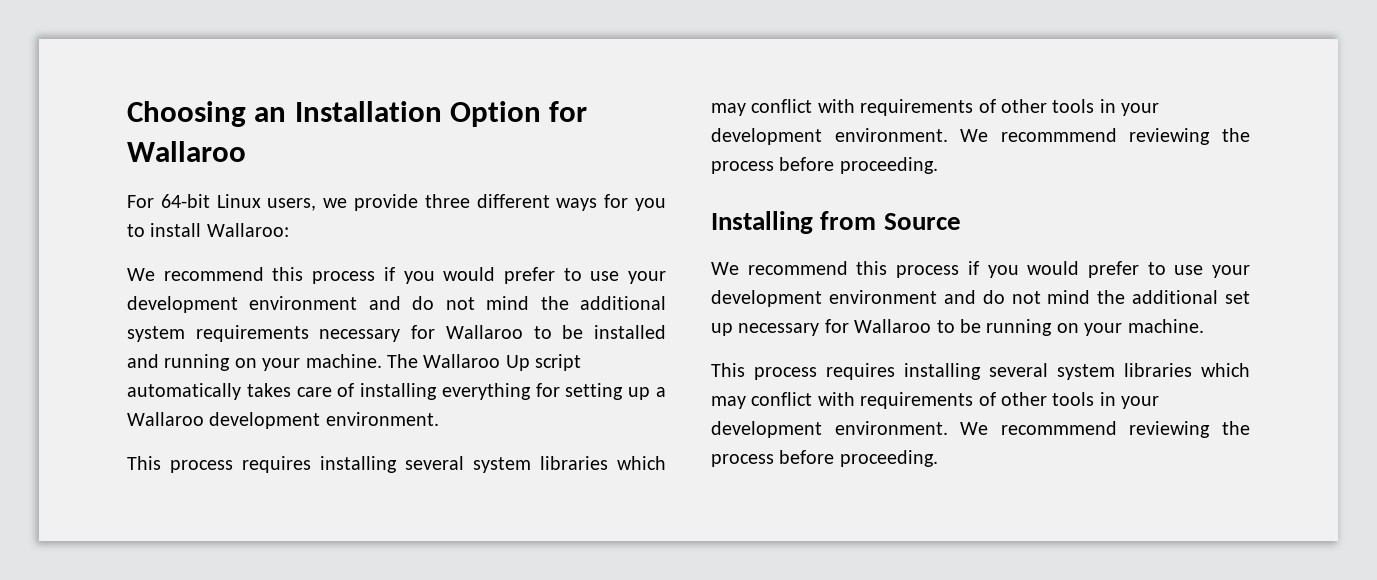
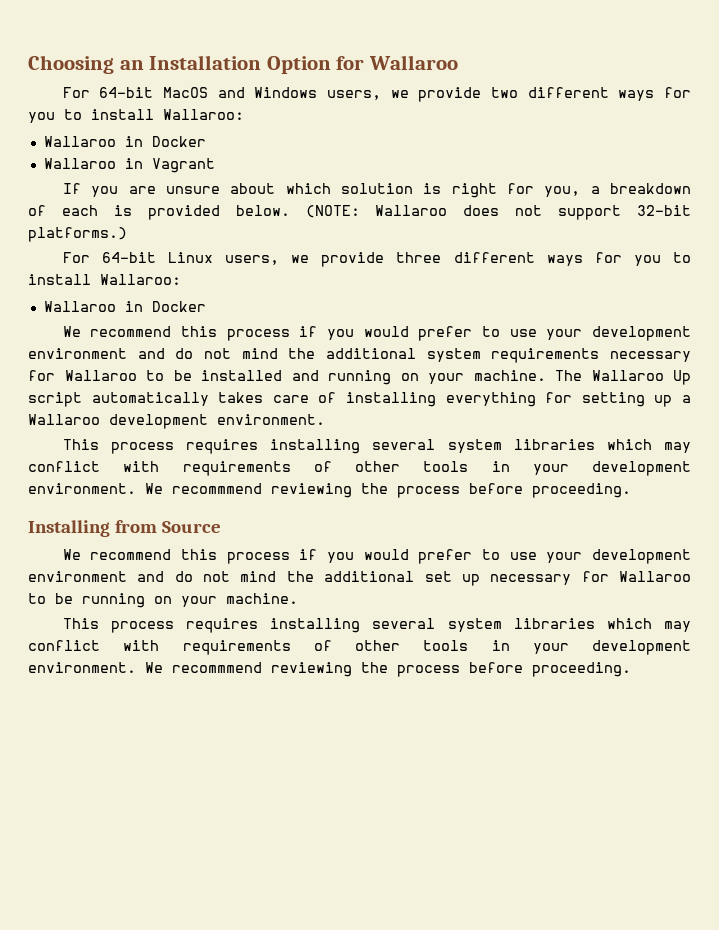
(246, 151) none -> [62,87,691,102] [28,109,244,123] [43,136,206,147] [43,158,215,173] [62,183,692,198] [28,205,691,220] [28,227,127,242] // For 64-bit MacOS and Windows users, we provide two different ways for you to install Wallaroo: // Wallaroo in Docker // Wallaroo in Vagrant // If you are unsure about which solution is right for you, a breakdown of each is provided below. (NOTE: Wallaroo does not support 32-bit platforms.)
(289, 230) none -> [43,301,206,312] // Wallaroo in Docker

